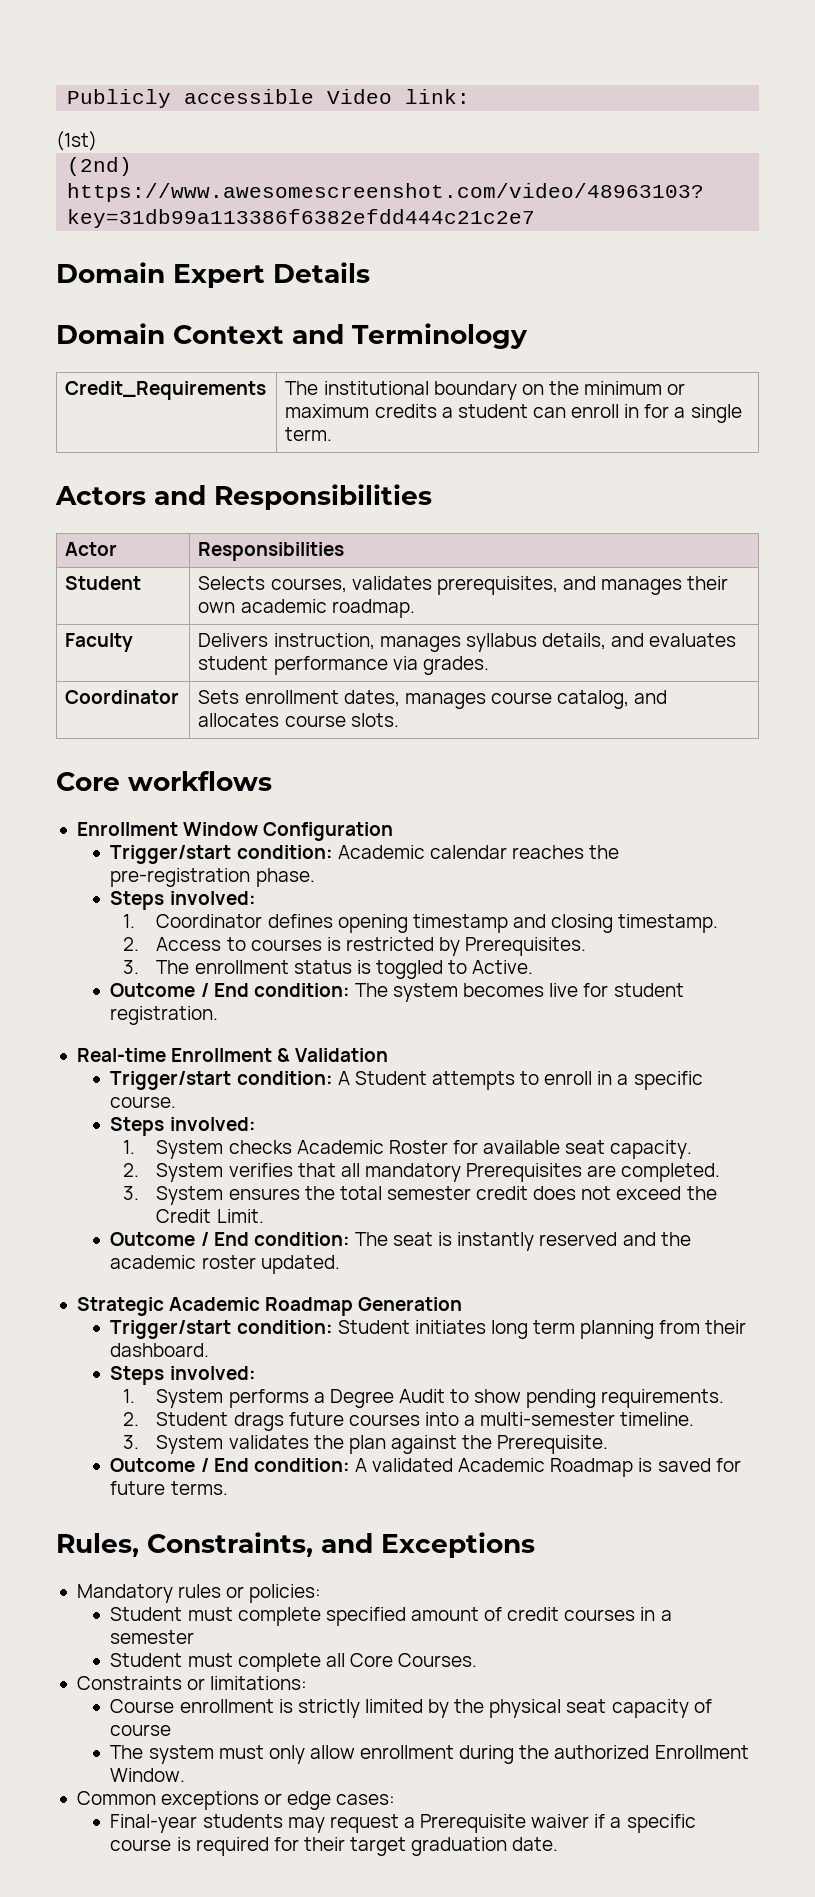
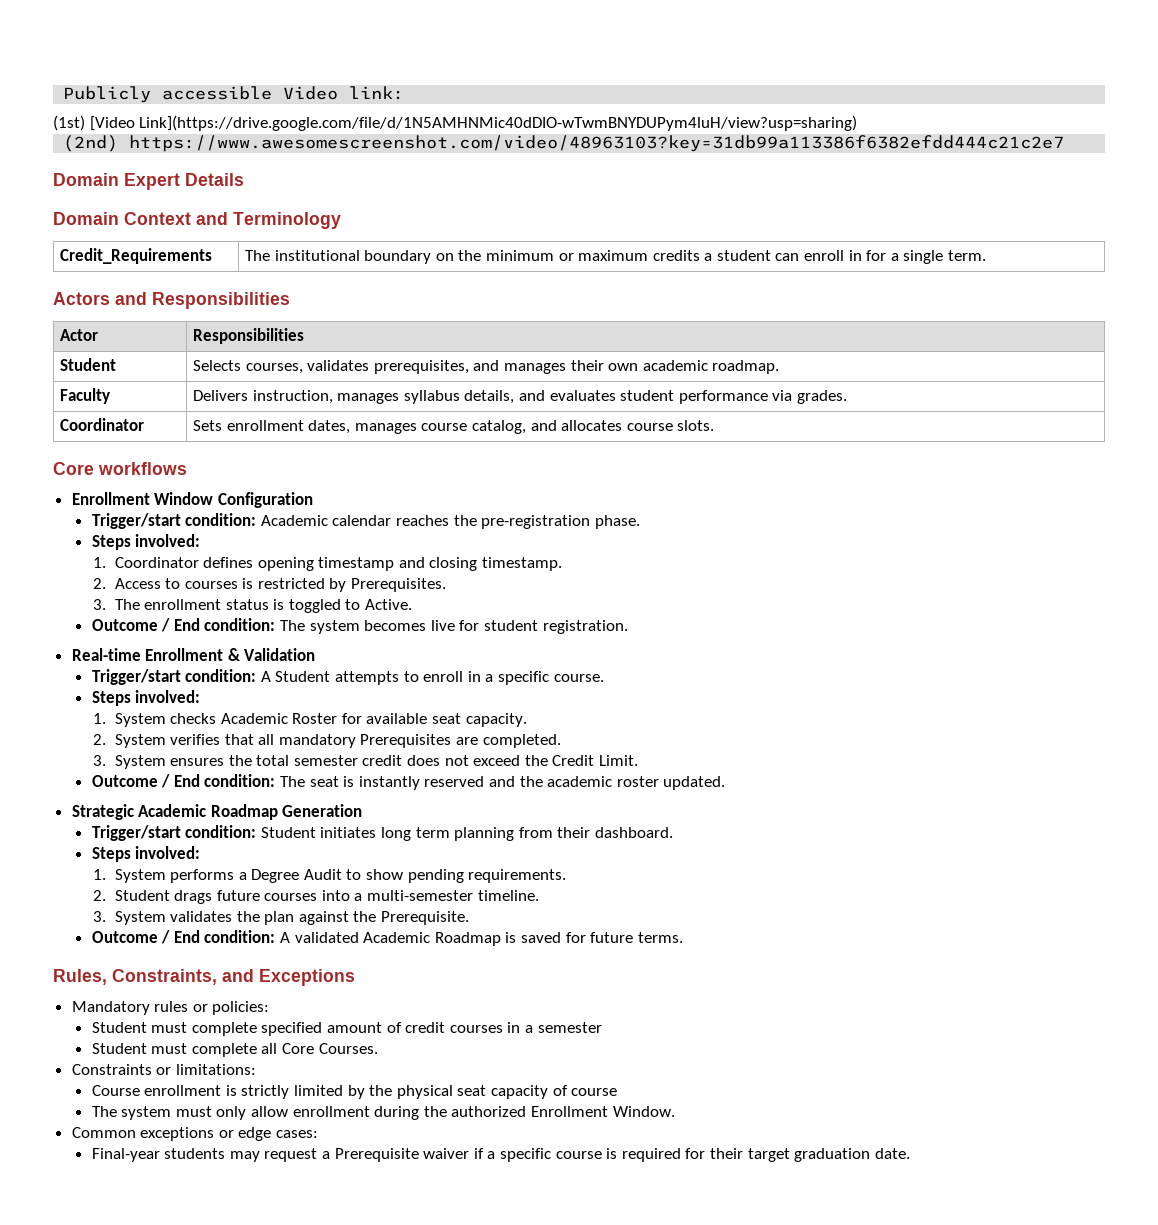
(97, 141) none -> [89,115,858,131] [Video Link](https://drive.google.com/file/d/1N5AMHNMic40dDIO-wTwmBNYDUPym4luH/view?usp=sharing)

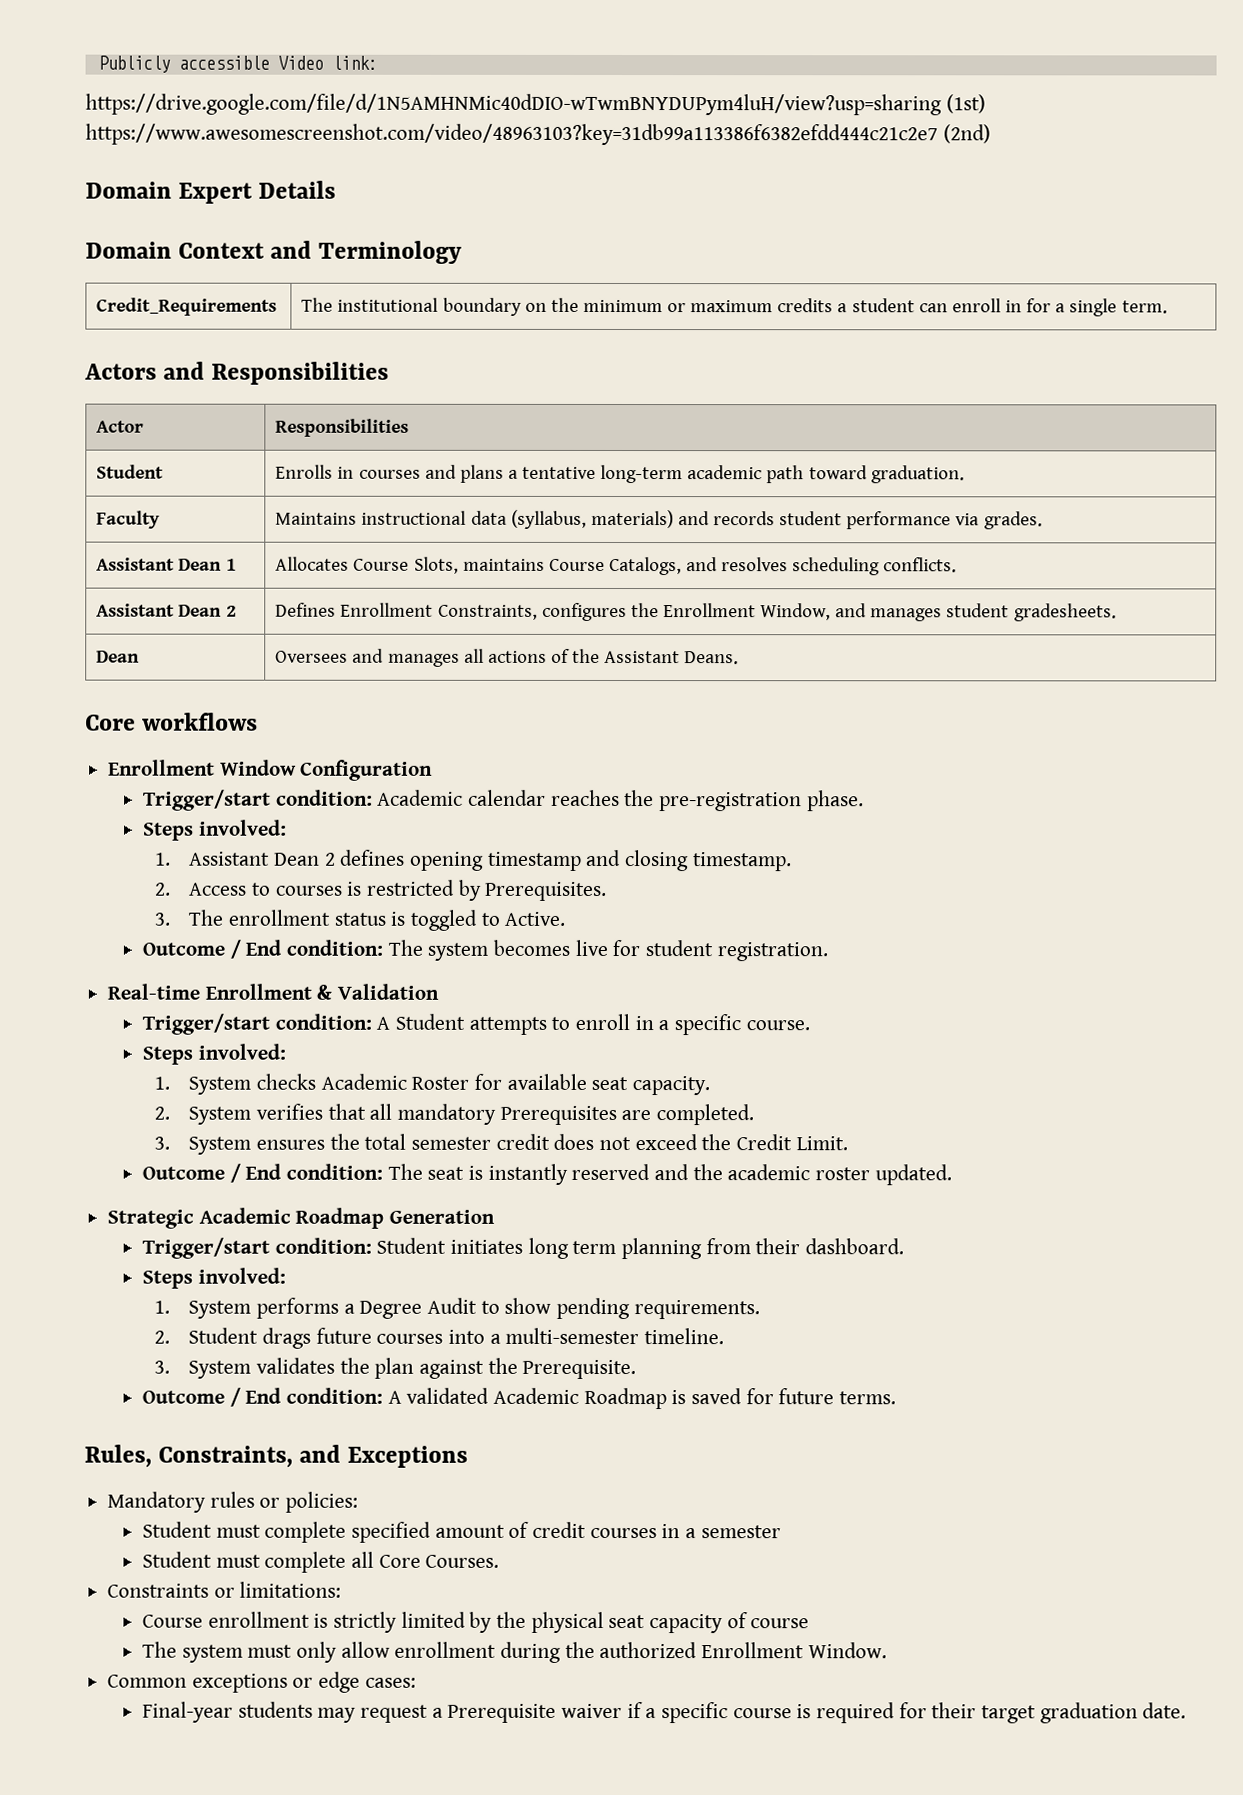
[53,115,858,131] (1st) [Video Link](https://drive.google.com/file/d/1N5AMHNMic40dDIO-wTwmBNYDUPym4luH/view?usp=sharing) // -> [85,93,986,116] [85,123,938,146] https://drive.google.com/file/d/1N5AMHNMic40dDIO-wTwmBNYDUPym4luH/view?usp=sharing (1st) https://www.awesomescreenshot.com/video/48963103?key=31db99a113386f6382efdd444c21c2e7
[129,135,1065,152] https://www.awesomescreenshot.com/video/48963103?key=31db99a113386f6382efdd444c21c2e7 -> (991, 134) none
[192,360,780,374] [59,388,110,404] [192,390,847,404] [59,418,144,431] [192,420,715,434] Selects courses, validates prerequisites, and manages their own academic roadmap. // Faculty | Delivers instruction, manages syllabus details, and evaluates student performance via grades. // Coordinator | Sets enrollment dates, manages course catalog, and allocates course slots. -> [275,464,965,484] [96,510,161,529] [275,509,1043,530] [96,557,237,571] [275,556,958,576] [96,603,237,617] [275,602,1117,622] [96,650,141,663] [275,648,740,667] Enrolls in courses and plans a tentative long-term academic path toward graduation. // Faculty | Maintains instructional data (syllabus, materials) and records student performance via grades. // Assistant Dean 1 | Allocates Course Slots, maintains Course Catalogs, and resolves scheduling conflicts. // Assistant Dean 2 | Defines Enrollment Constraints, configures the Enrollment Window, and manages student gradesheets. // Dean | Oversees and manages all actions of the Assistant Deans.
[114,557,199,568] Coordinator -> [189,851,336,866] Assistant Dean 2

